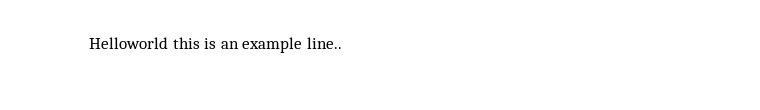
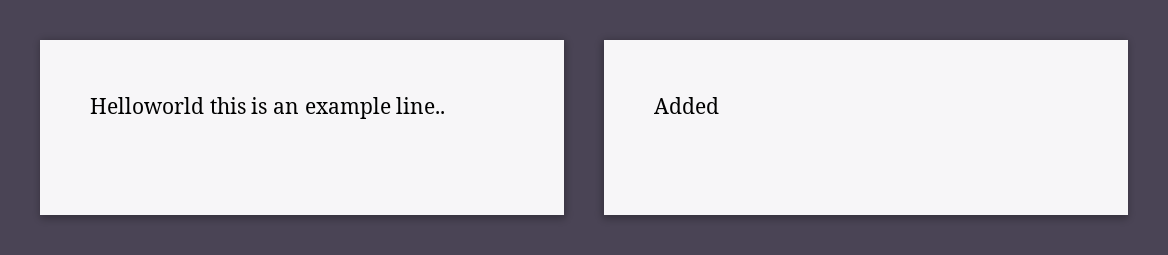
(342, 43) none -> [654,97,719,114] Added

